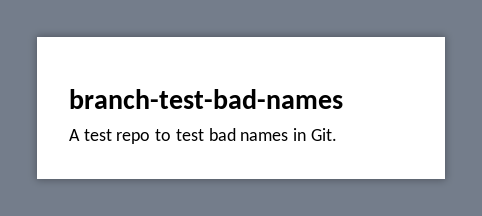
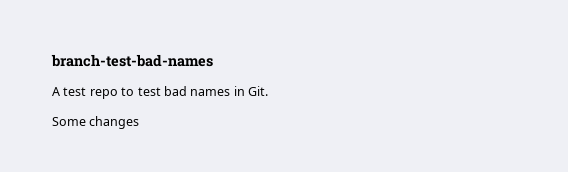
(337, 134) none -> [52,116,140,129] // Some changes

